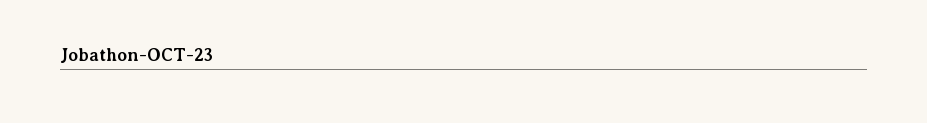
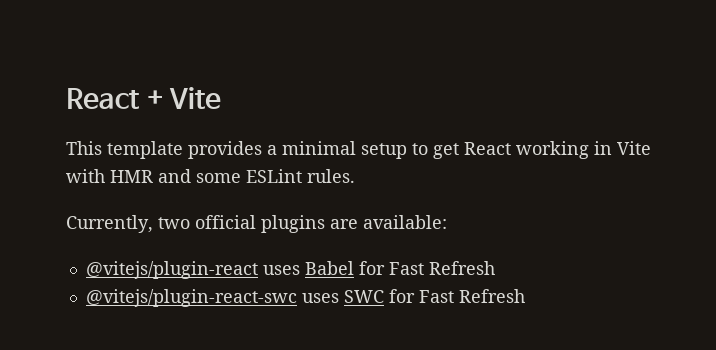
[60,48,213,63] Jobathon-OCT-23 -> [66,87,222,109] [66,141,651,159] [66,169,355,183] [66,215,447,233] [85,261,495,279] [85,289,525,307] React + Vite // This template provides a minimal setup to get React working in Vite with HMR and some ESLint rules. // Currently, two official plugins are available: // @vitejs/plugin-react uses Babel for Fast Refresh // @vitejs/plugin-react-swc uses SWC for Fast Refresh

